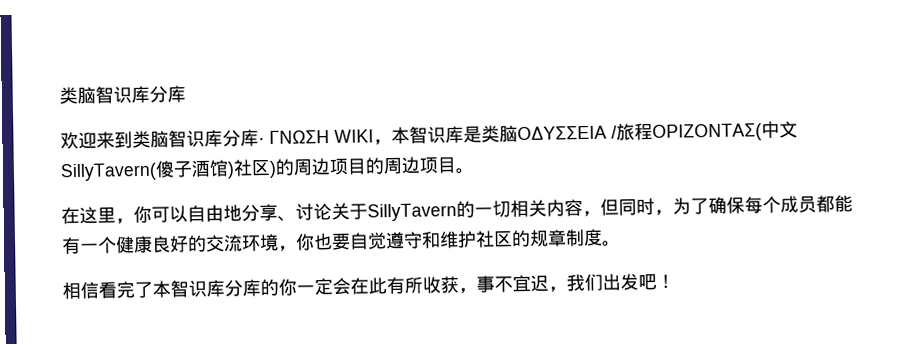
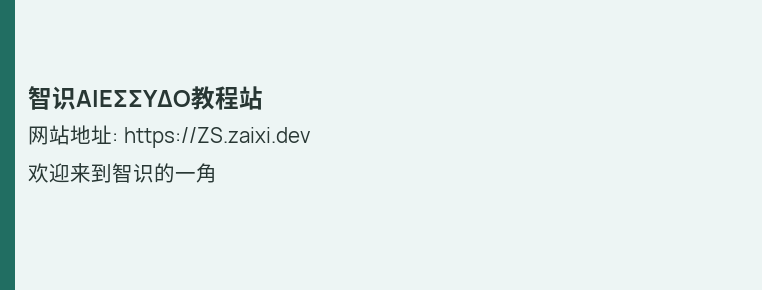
[59,85,186,105] [60,120,798,150] [60,156,475,182] [61,194,853,225] [61,228,621,255] [62,273,675,300] 类脑智识库分库 // 欢迎来到类脑智识库分库· ΓΝΩΣΗ WIKI，本智识库是类脑ΟΔΥΣΣΕΙΑ /旅程ΟΡΙΖΟΝΤΑΣ(中文SillyTavern(傻子酒馆)社区)的周边项目的周边项目。 // 在这里，你可以自由地分享、讨论关于SillyTavern的一切相关内容，但同时，为了确保每个成员都能有一个健康良好的交流环境，你也要自觉遵守和维护社区的规章制度。 // 相信看完了本智识库分库的你一定会在此有所收获，事不宜迟，我们出发吧！ -> [28,86,263,110] [28,125,310,148] [28,163,217,183] 智识ΑIEΣΣΥΔΟ教程站 // 网站地址: https://ZS.zaixi.dev // 欢迎来到智识的一角

